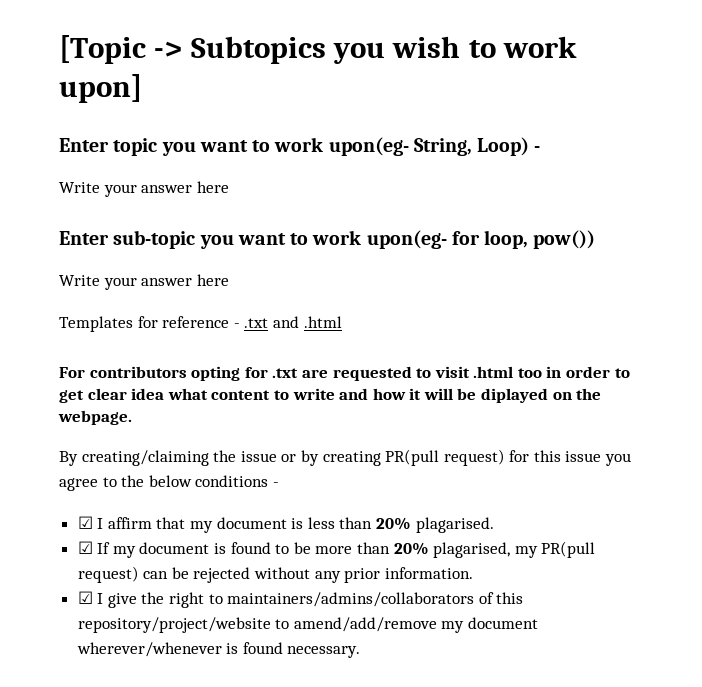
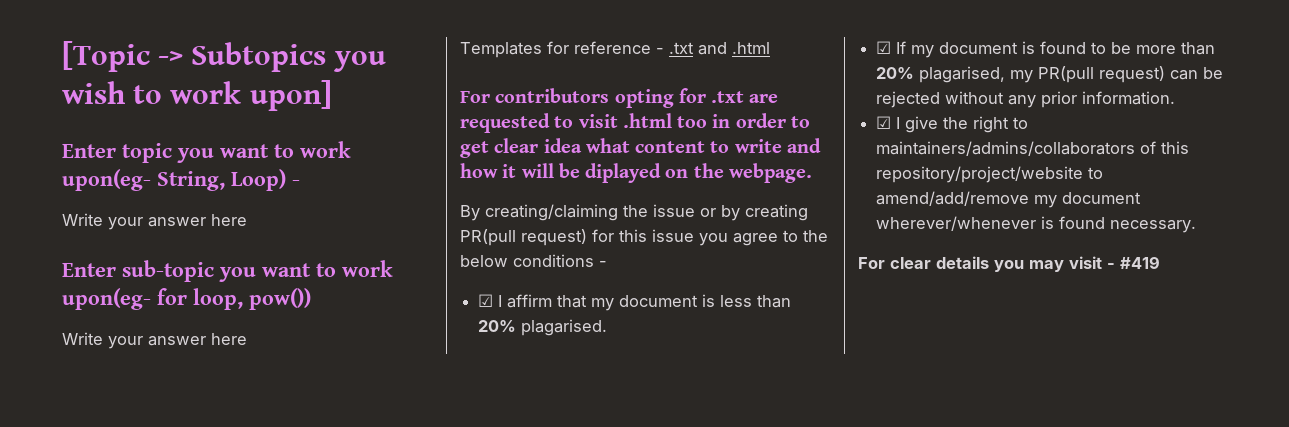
(361, 652) none -> [858,256,1160,272] // For clear details you may visit - #419

